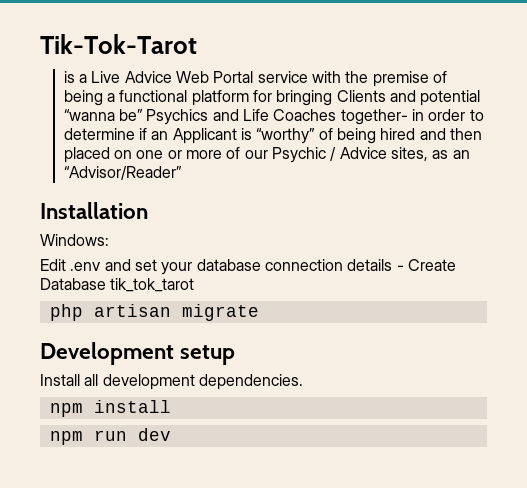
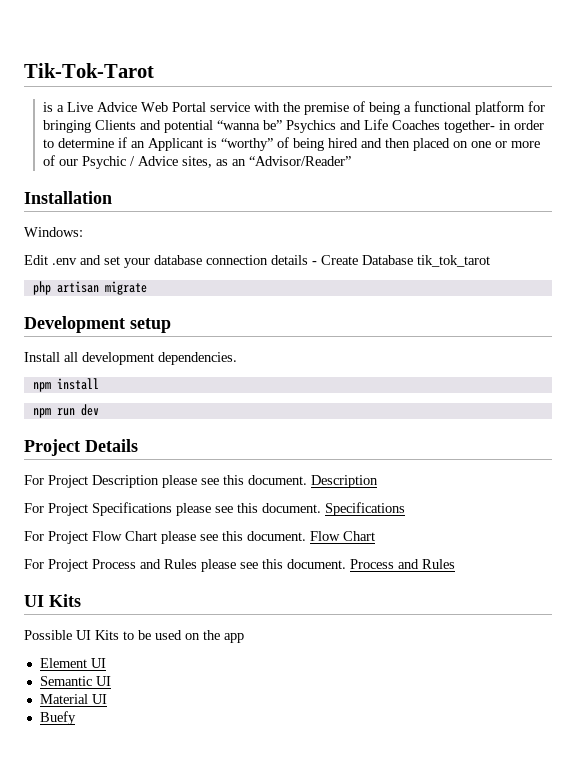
(171, 434) none -> [24,439,138,456] [24,475,378,488] [24,502,405,516] [24,531,375,544] [24,559,455,572] [24,594,81,607] [24,630,244,643] [39,658,106,668] [39,676,111,686] [39,694,107,704] [39,711,76,725] // Project Details // For Project Description please see this document. Description // For Project Specifications please see this document. Specifications // For Project Flow Chart please see this document. Flow Chart // For Project Process and Rules please see this document. Process and Rules // UI Kits // Possible UI Kits to be used on the app // Element UI // Semantic UI // Material UI // Buefy

